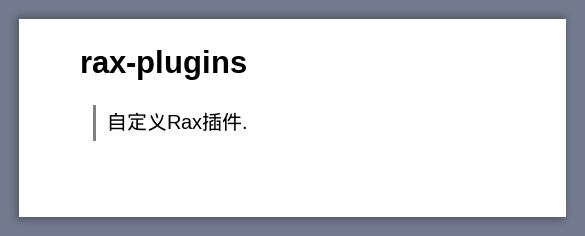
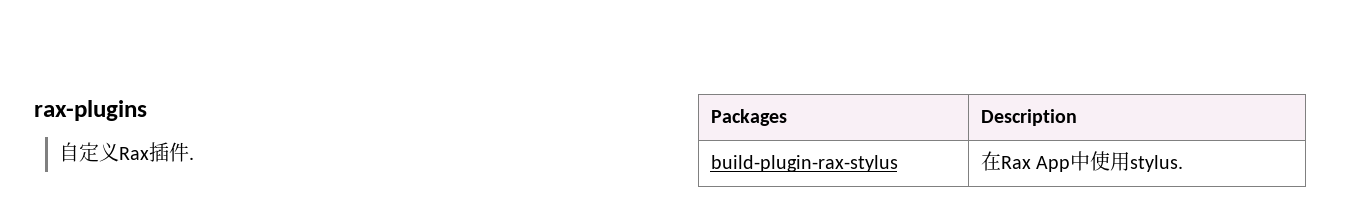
(248, 127) none -> [710,109,787,126] [980,109,1077,126] [710,155,898,172] [980,151,1183,172] // Packages | Description // build-plugin-rax-stylus | 在Rax App中使用stylus.

